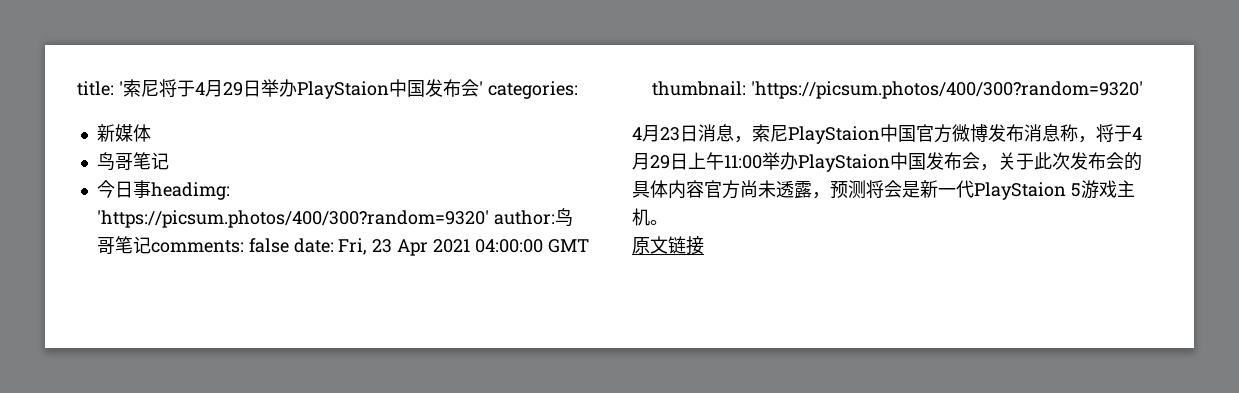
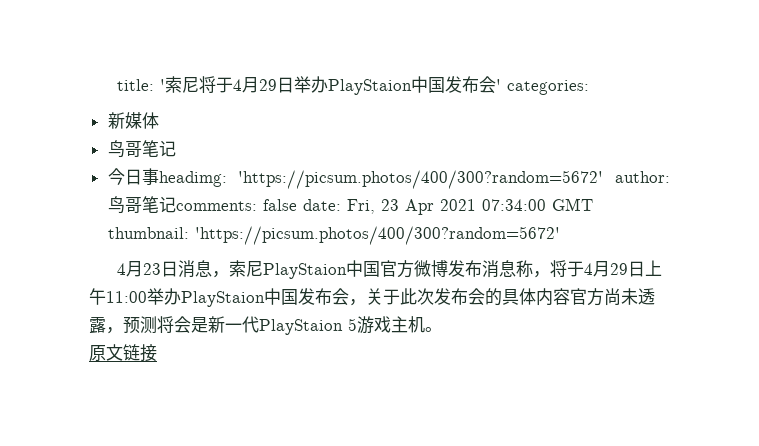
[96,210,489,228] 'https://picsum.photos/400/300?random=9320' -> [238,170,604,189] 'https://picsum.photos/400/300?random=5672'
[474,239,543,253] 04:00:00 -> [481,199,546,211] 07:34:00
[750,81,1143,99] 'https://picsum.photos/400/300?random=9320' -> [194,226,560,245] 'https://picsum.photos/400/300?random=5672'

